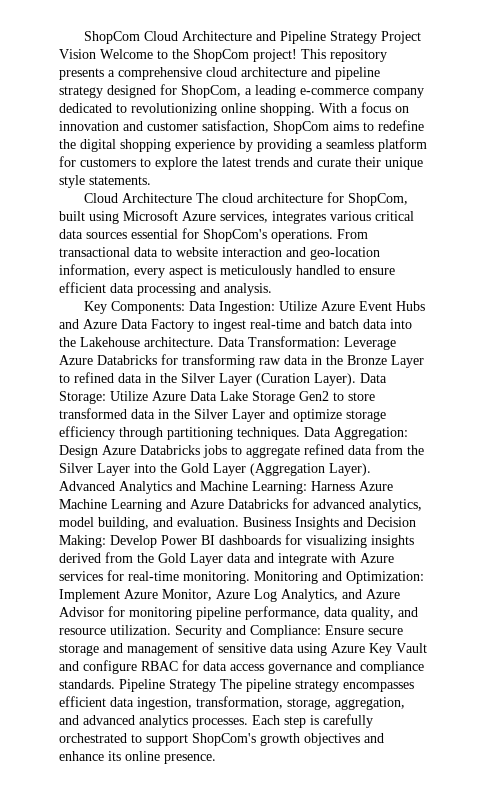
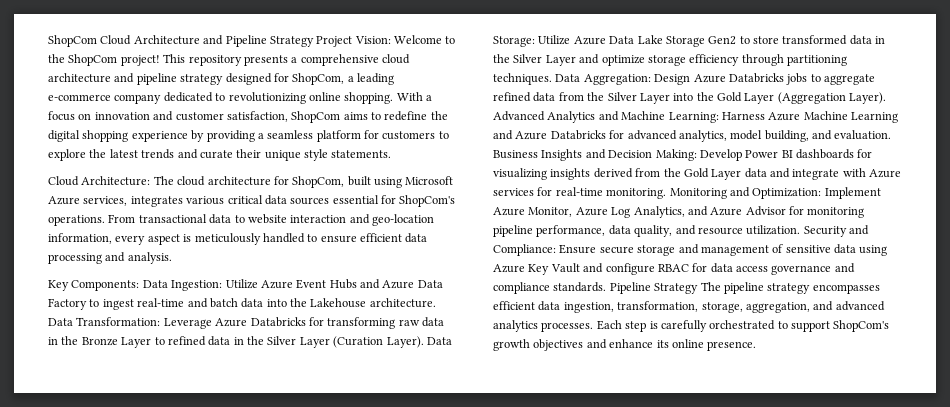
[59,49,96,59] Vision -> [354,36,391,44] Vision:
[121,193,192,203] Architecture -> [81,176,151,186] Architecture:

